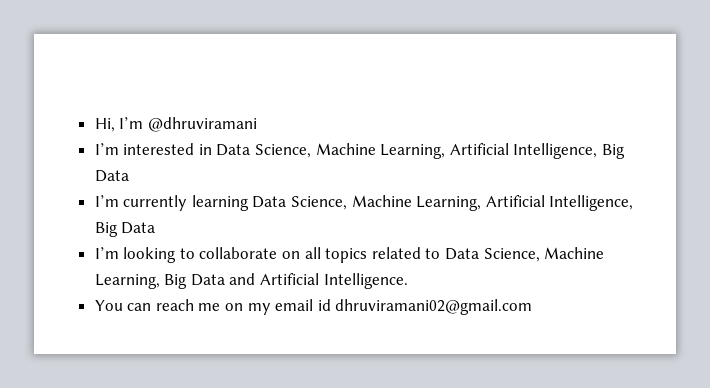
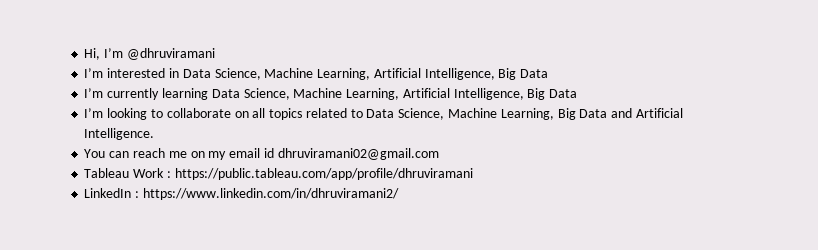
(533, 307) none -> [84,168,473,180] [84,188,399,200] // Tableau Work : https://public.tableau.com/app/profile/dhruviramani // LinkedIn : https://www.linkedin.com/in/dhruviramani2/

